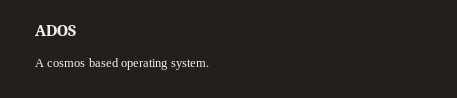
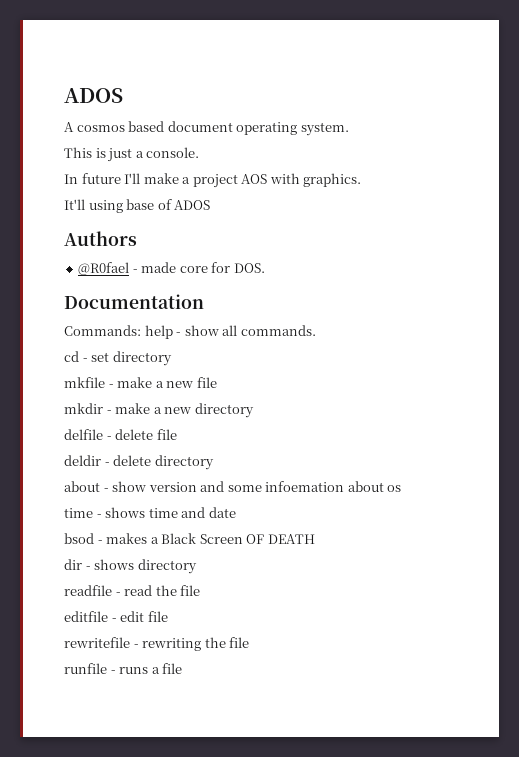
(119, 62) none -> [167,121,233,132] document
(209, 64) none -> [64,147,200,162] [64,173,362,188] [64,199,211,213] [64,231,137,246] [78,262,265,275] [64,294,204,309] [64,325,316,339] [64,351,172,366] [64,377,217,388] [64,403,254,418] [64,429,177,440] [64,455,214,470] [64,481,402,492] [64,507,236,518] [64,533,315,544] [64,559,197,574] [64,585,201,596] [64,611,168,622] [64,637,250,651] [64,663,183,674] // This is just a console. // In future I'll make a project AOS with graphics. // It'll using base of ADOS // Authors // @R0fael - made core for DOS. // Documentation // Commands: help - show all commands. // cd - set directory // mkfile - make a new file // mkdir - make a new directory // delfile - delete file // deldir - delete directory // about - show version and some infoemation about os // time - shows time and date // bsod - makes a Black Screen OF DEATH // dir - shows directory // readfile - read the file // editfile - edit file // rewritefile - rewriting the file // runfile - runs a file

